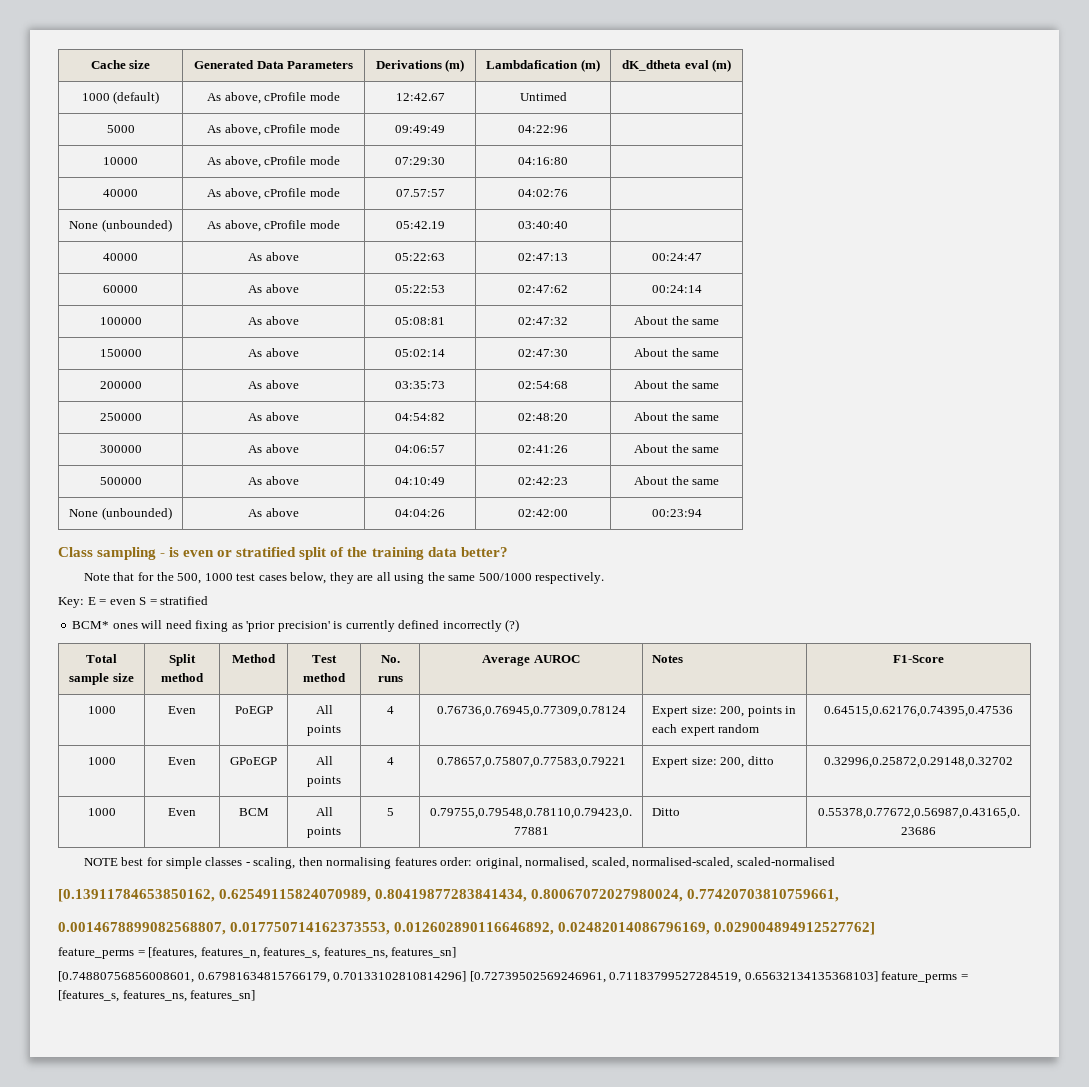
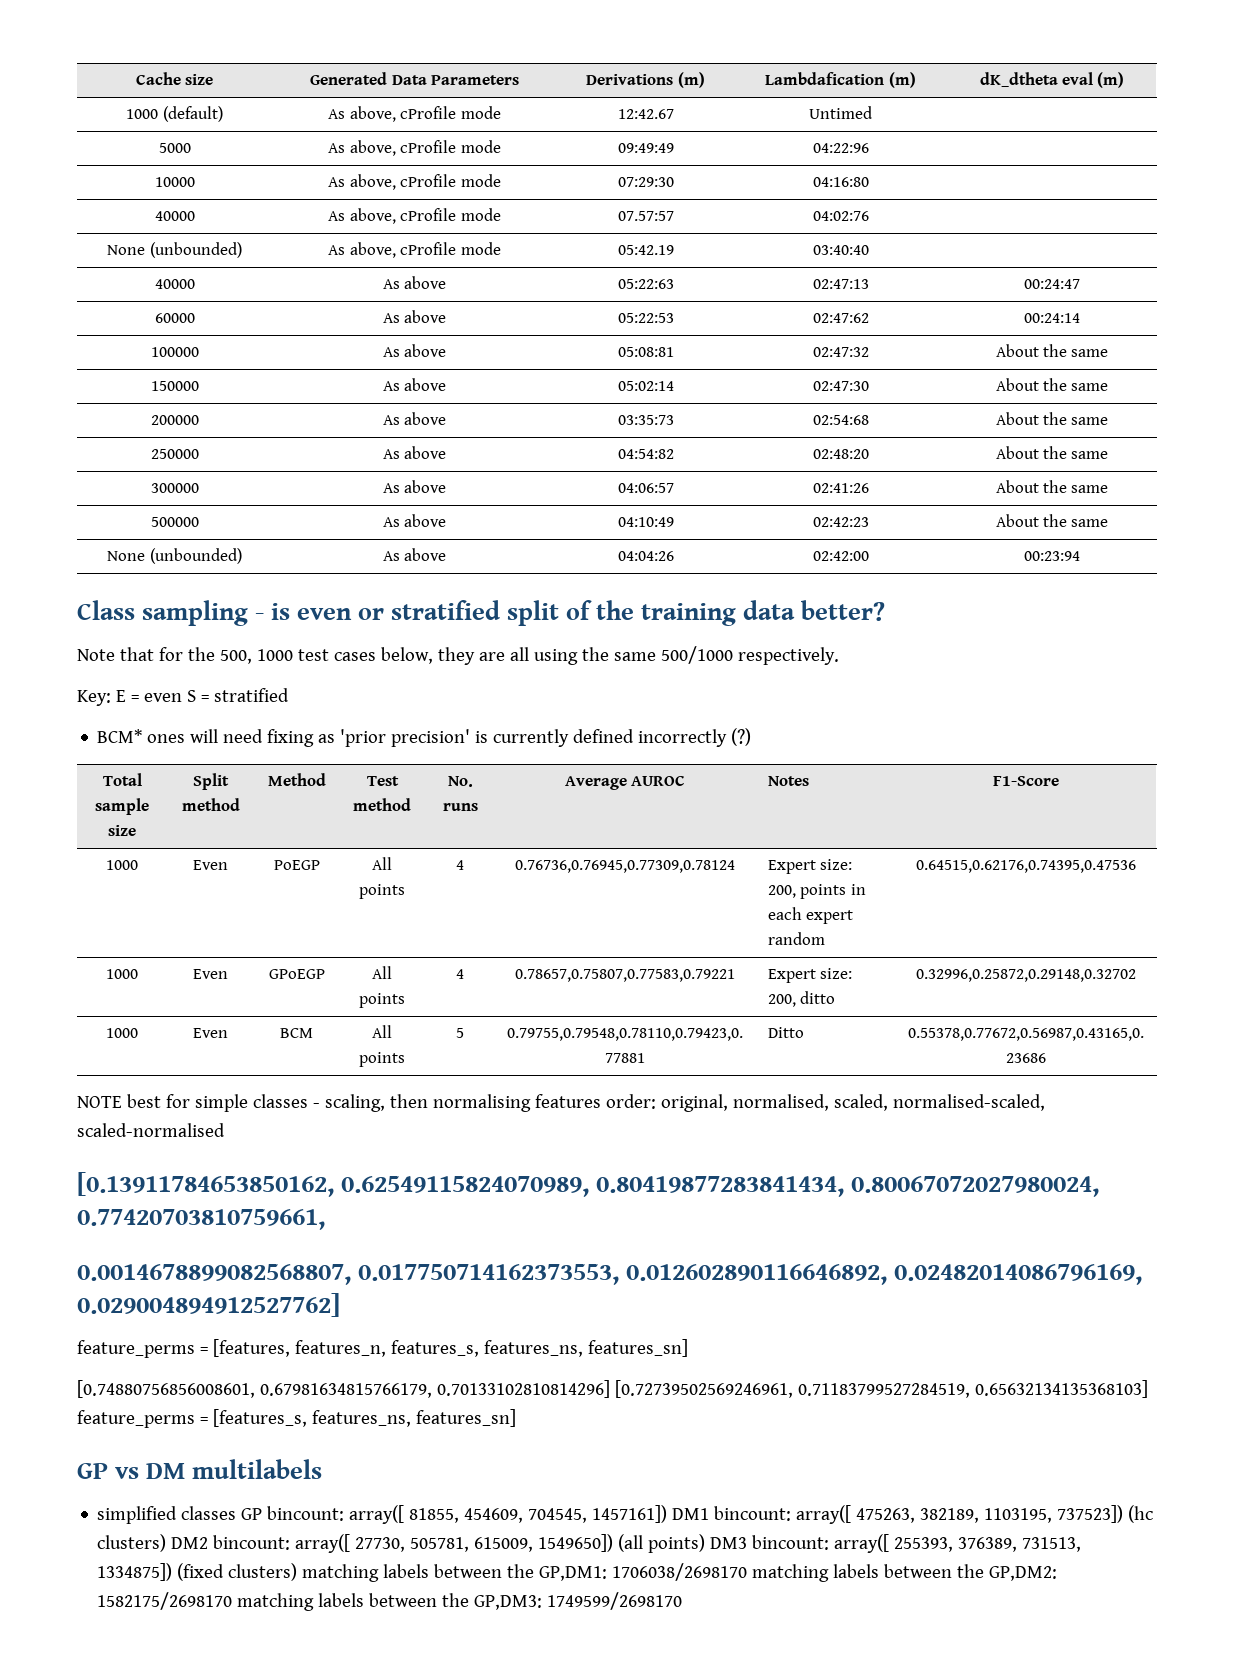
(256, 995) none -> [77,1459,323,1479] [97,1505,1154,1524] [97,1534,1082,1553] [97,1563,1058,1582] [97,1592,683,1611] // GP vs DM multilabels // simplified classes GP bincount: array([ 81855, 454609, 704545, 1457161]) DM1 bincount: array([ 475263, 382189, 1103195, 737523]) (hc clusters) DM2 bincount: array([ 27730, 505781, 615009, 1549650]) (all points) DM3 bincount: array([ 255393, 376389, 731513, 1334875]) (fixed clusters) matching labels between the GP,DM1: 1706038/2698170 matching labels between the GP,DM2: 1582175/2698170 matching labels between the GP,DM3: 1749599/2698170

